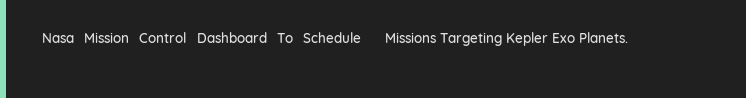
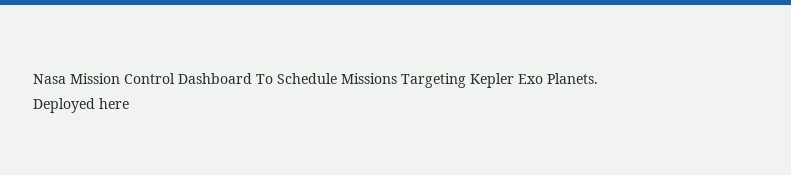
(628, 37) none -> [33,98,129,113] // Deployed here

